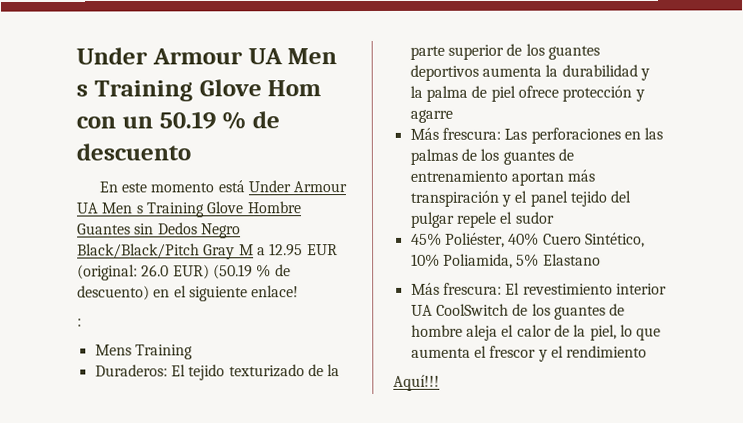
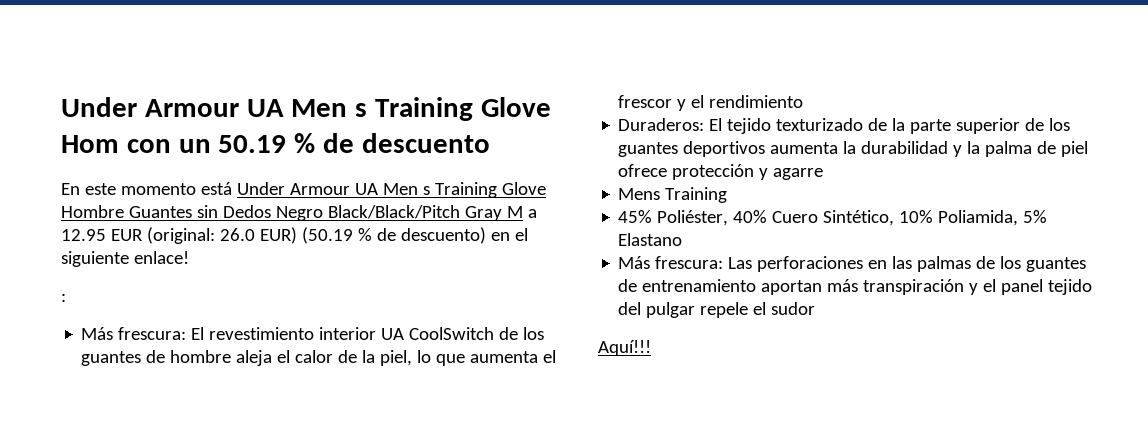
[94,344,193,360] [94,364,341,381] [409,43,600,60] [409,64,650,81] [409,85,645,102] [409,109,453,123] [409,127,664,144] [409,148,574,165] [409,169,596,186] [409,190,632,207] [410,211,555,228] [410,232,645,248] [410,253,601,269] // Mens Training // Duraderos: El tejido texturizado de la parte superior de los guantes deportivos aumenta la durabilidad y la palma de piel ofrece protección y agarre // Más frescura: Las perforaciones en las palmas de los guantes de entrenamiento aportan más transpiración y el panel tejido del pulgar repele el sudor // 45% Poliéster, 40% Cuero Sintético, 10% Poliamida, 5% Elastano -> (66, 297) none
(648, 351) none -> [618,118,1071,134] [618,141,1089,157] [618,164,824,180] [618,187,728,203] [618,210,1048,226] [618,233,683,246] [618,256,1087,272] [618,279,1093,295] [618,302,816,318] // Duraderos: El tejido texturizado de la parte superior de los guantes deportivos aumenta la durabilidad y la palma de piel ofrece protección y agarre // Mens Training // 45% Poliéster, 40% Cuero Sintético, 10% Poliamida, 5% Elastano // Más frescura: Las perforaciones en las palmas de los guantes de entrenamiento aportan más transpiración y el panel tejido del pulgar repele el sudor

